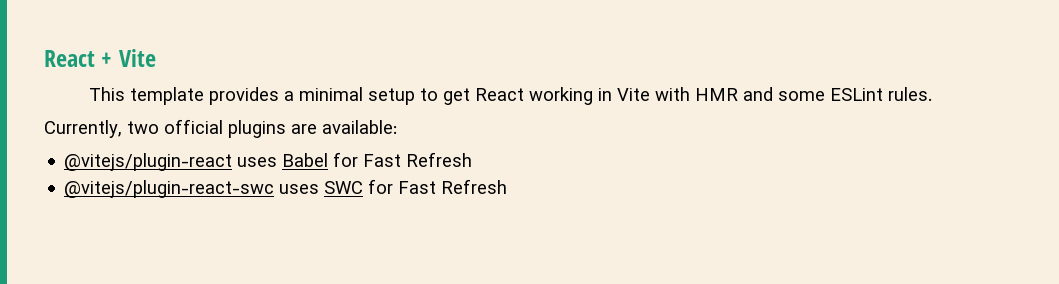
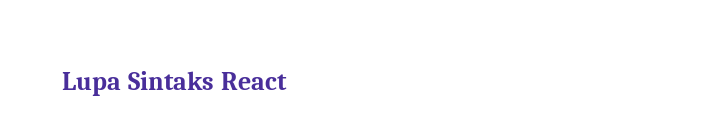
[44,49,156,67] [88,87,932,105] [44,119,397,138] [64,152,473,171] [64,179,508,198] React + Vite // This template provides a minimal setup to get React working in Vite with HMR and some ESLint rules. // Currently, two official plugins are available: // @vitejs/plugin-react uses Babel for Fast Refresh // @vitejs/plugin-react-swc uses SWC for Fast Refresh -> [62,71,287,96] Lupa Sintaks React

